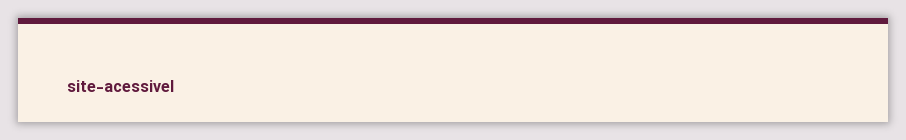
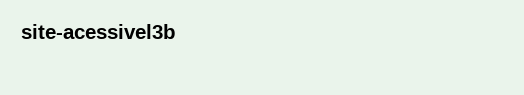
[67,80,174,92] site-acessivel -> [21,24,176,39] site-acessivel3b

